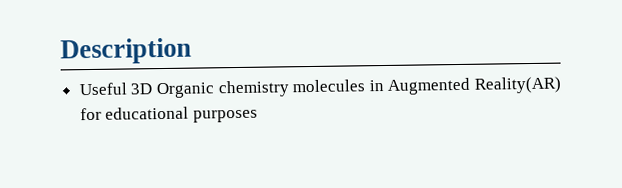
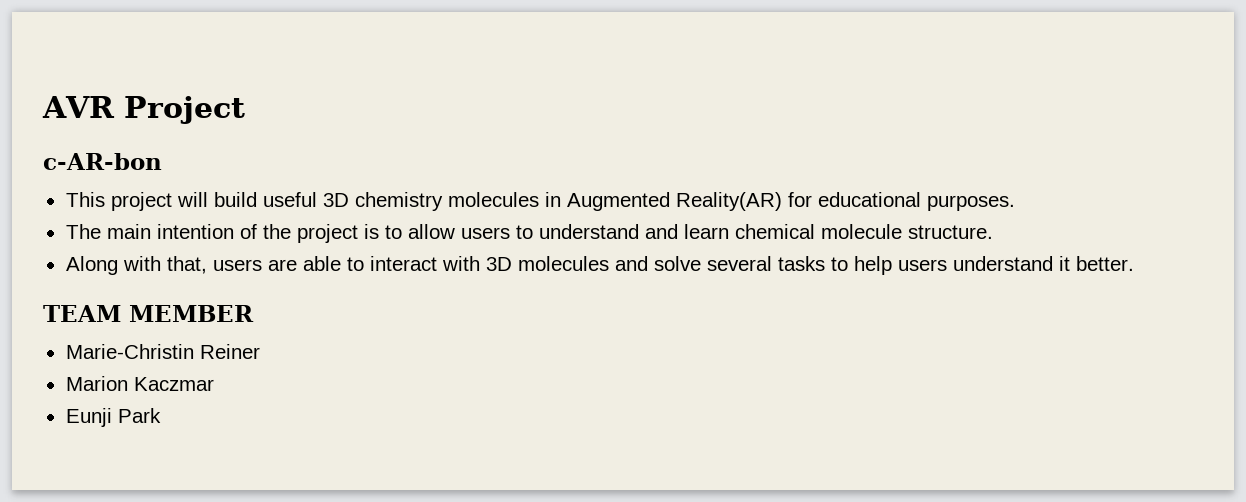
[60,37,192,65] [78,82,215,99] Description // Useful 3D Organic -> [42,96,245,124] [43,153,162,170] [65,192,349,211] AVR Project // c-AR-bon // This project will build useful 3D
[192,109,258,123] purposes -> [926,195,1015,211] [65,224,993,243] [65,256,1134,275] [43,305,254,322] [65,344,260,359] [65,376,214,391] [65,408,161,427] purposes. // The main intention of the project is to allow users to understand and learn chemical molecule structure. // Along with that, users are able to interact with 3D molecules and solve several tasks to help users understand it better. // TEAM MEMBER // Marie-Christin Reiner // Marion Kaczmar // Eunji Park

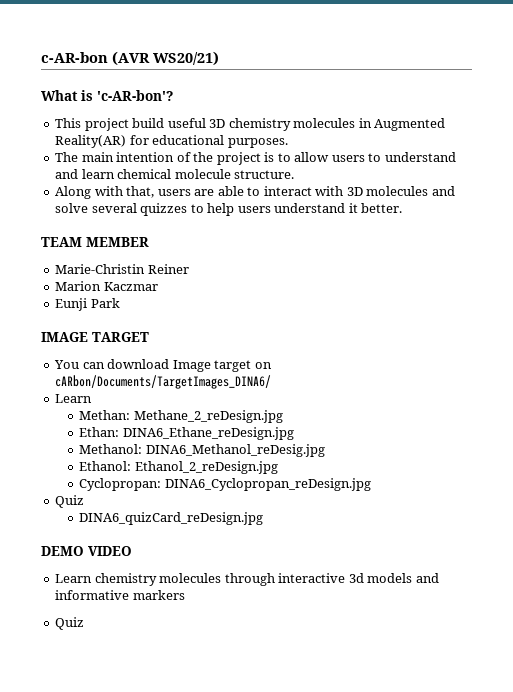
[42,96,245,124] [43,153,162,170] AVR Project // c-AR-bon -> [41,51,219,66] [41,90,173,101] c-AR-bon (AVR WS20/21) // What is 'c-AR-bon'?
[176,192,208,207] will -> (129, 124) none
[777,256,825,271] tasks -> [140,203,188,216] quizzes
(161, 415) none -> [41,332,149,342] [54,359,272,372] [55,375,272,389] [55,394,93,403] [79,410,283,423] [79,427,294,440] [79,444,325,457] [79,461,278,474] [79,478,371,491] [55,495,85,508] [79,512,264,525] [41,546,132,556] [55,573,439,586] [55,590,185,600] [55,617,85,630] // IMAGE TARGET // You can download Image target on cARbon/Documents/TargetImages_DINA6/ // Learn // Methan: Methane_2_reDesign.jpg // Ethan: DINA6_Ethane_reDesign.jpg // Methanol: DINA6_Methanol_reDesig.jpg // Ethanol: Ethanol_2_reDesign.jpg // Cyclopropan: DINA6_Cyclopropan_reDesign.jpg // Quiz // DINA6_quizCard_reDesign.jpg // DEMO VIDEO // Learn chemistry molecules through interactive 3d models and informative markers // Quiz

